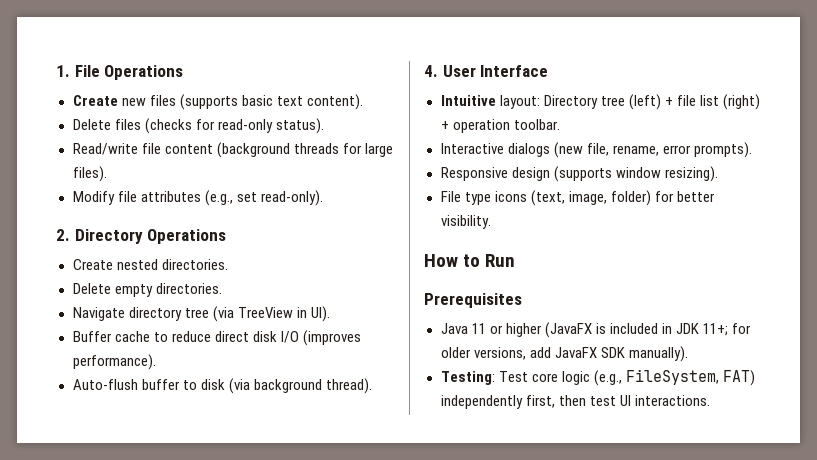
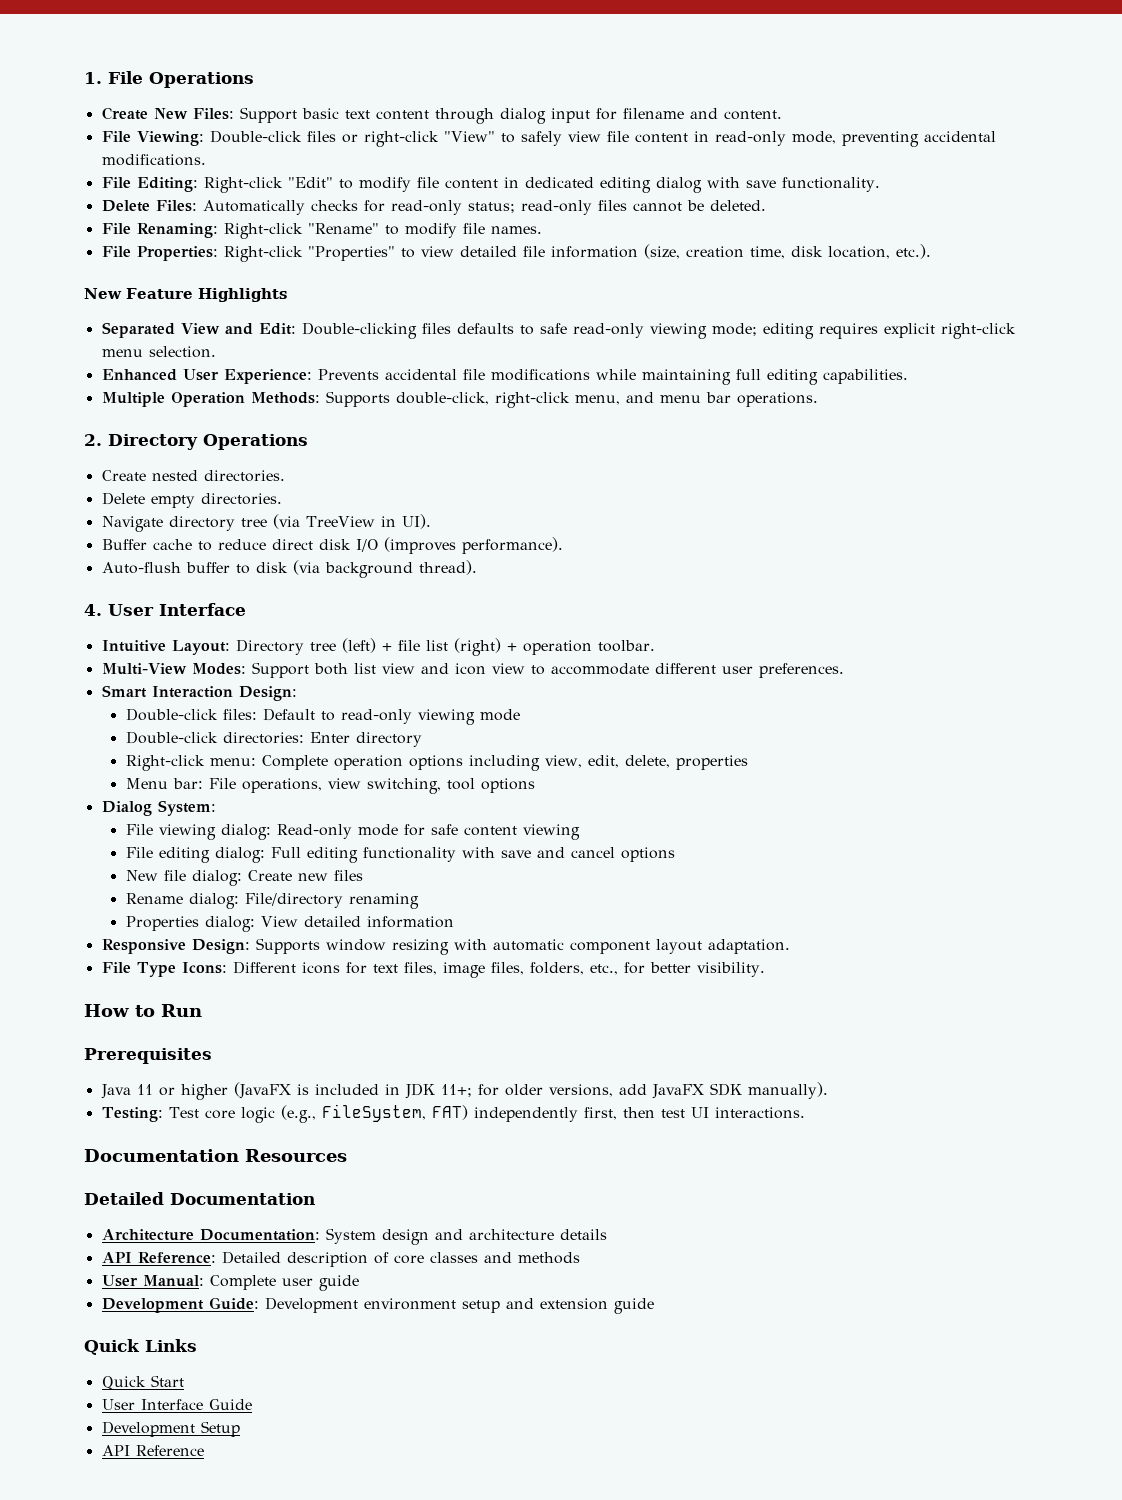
[121,94,363,110] [72,118,324,134] [72,142,393,158] [72,166,107,182] [72,190,323,206] new files (supports basic text content). // Delete files (checks for read-only status). // Read/write file content (background threads for large files). // Modify file attributes (e.g., set read-only). -> [153,107,782,124] [101,130,996,147] [101,154,206,166] [101,177,880,193] [101,200,766,215] [101,223,542,239] [101,244,931,262] [84,288,287,302] [101,322,1016,339] [101,346,216,358] [101,369,908,385] [101,391,818,408] New Files: Support basic text content through dialog input for filename and content. // File Viewing: Double-click files or right-click "View" to safely view file content in read-only mode, preventing accidental modifications. // File Editing: Right-click "Edit" to modify file content in dedicated editing dialog with save functionality. // Delete Files: Automatically checks for read-only status; read-only files cannot be deleted. // File Renaming: Right-click "Rename" to modify file names. // File Properties: Right-click "Properties" to view detailed file information (size, creation time, disk location, etc.). // New Feature Highlights // Separated View and Edit: Double-clicking files defaults to safe read-only viewing mode; editing requires explicit right-click menu selection. // Enhanced User Experience: Prevents accidental file modifications while maintaining full editing capabilities. // Multiple Operation Methods: Supports double-click, right-click menu, and menu bar operations.
[499,95,540,109] layout: -> [171,640,230,655] Layout:
[440,142,752,158] [440,166,718,182] [440,190,651,206] Interactive dialogs (new file, rename, error prompts). // Responsive design (supports window resizing). // File type icons (text, image, folder) -> [101,662,844,678] [101,685,297,701] [125,708,520,725] [125,731,422,747] [125,755,748,771] [125,778,535,794] [101,800,216,816] [125,824,580,840] [125,847,675,863] [125,870,363,886] [125,893,419,909] [125,916,454,932] [101,938,790,955] [101,961,618,978] Multi-View Modes: Support both list view and icon view to accommodate different user preferences. // Smart Interaction Design: // Double-click files: Default to read-only viewing mode // Double-click directories: Enter directory // Right-click menu: Complete operation options including view, edit, delete, properties // Menu bar: File operations, view switching, tool options // Dialog System: // File viewing dialog: Read-only mode for safe content viewing // File editing dialog: Full editing functionality with save and cancel options // New file dialog: Create new files // Rename dialog: File/directory renaming // Properties dialog: View detailed information // Responsive Design: Supports window resizing with automatic component layout adaptation. // File Type Icons: Different icons for text files, image files, folders, etc.,
(710, 400) none -> [84,1149,347,1162] [84,1192,315,1205] [101,1228,607,1245] [101,1251,580,1267] [101,1275,359,1291] [101,1297,654,1314] [84,1339,197,1355] [101,1375,184,1390] [101,1399,252,1410] [101,1421,240,1437] [101,1445,204,1456] // Documentation Resources // Detailed Documentation // Architecture Documentation: System design and architecture details // API Reference: Detailed description of core classes and methods // User Manual: Complete user guide // Development Guide: Development environment setup and extension guide // Quick Links // Quick Start // User Interface Guide // Development Setup // API Reference

